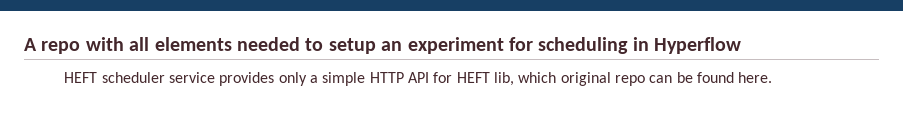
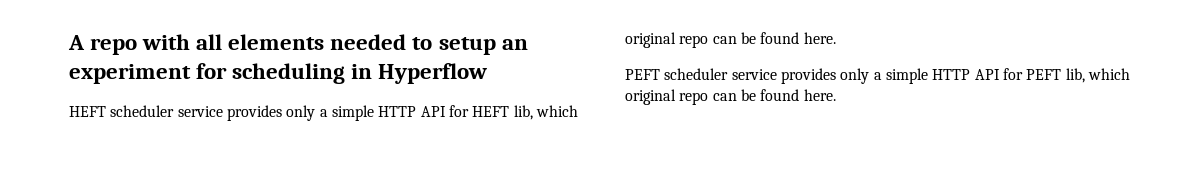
(773, 77) none -> [625,68,1130,84] [625,89,836,105] // PEFT scheduler service provides only a simple HTTP API for PEFT lib, which original repo can be found here.

